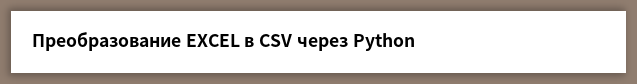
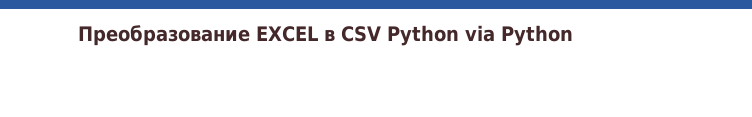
[296,37,348,51] через -> [386,25,495,46] Python via

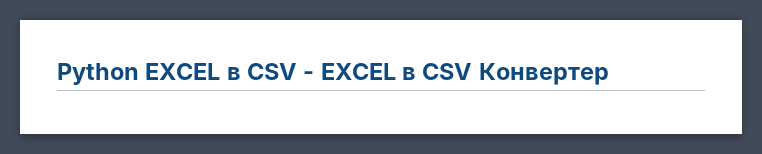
[78,25,573,46] Преобразование EXCEL в CSV Python via Python -> [57,63,609,85] Python EXCEL в CSV - EXCEL в CSV Конвертер

